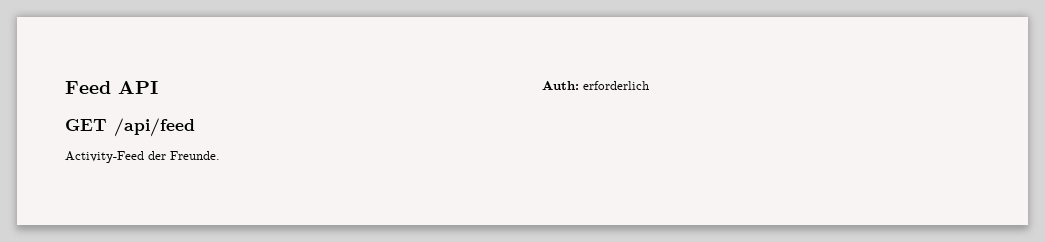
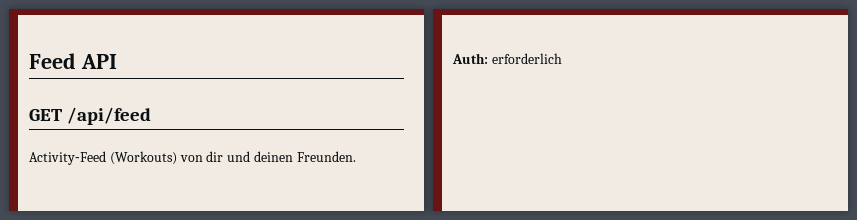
[148,151,220,160] der Freunde. -> [109,151,356,165] (Workouts) von dir und deinen Freunden.

